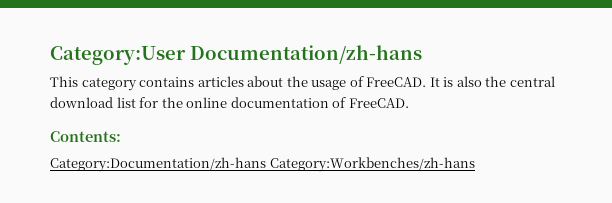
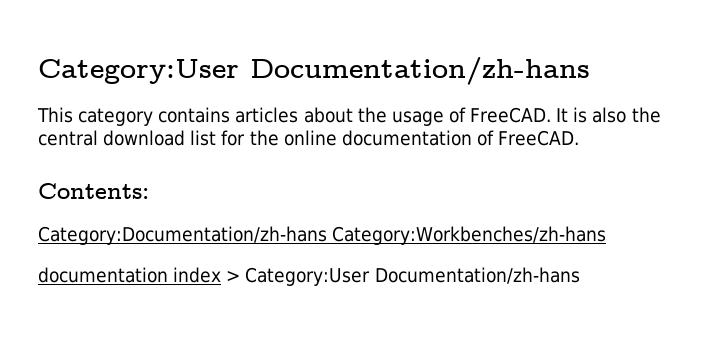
(475, 164) none -> [38,267,580,286] // documentation index > Category:User Documentation/zh-hans

